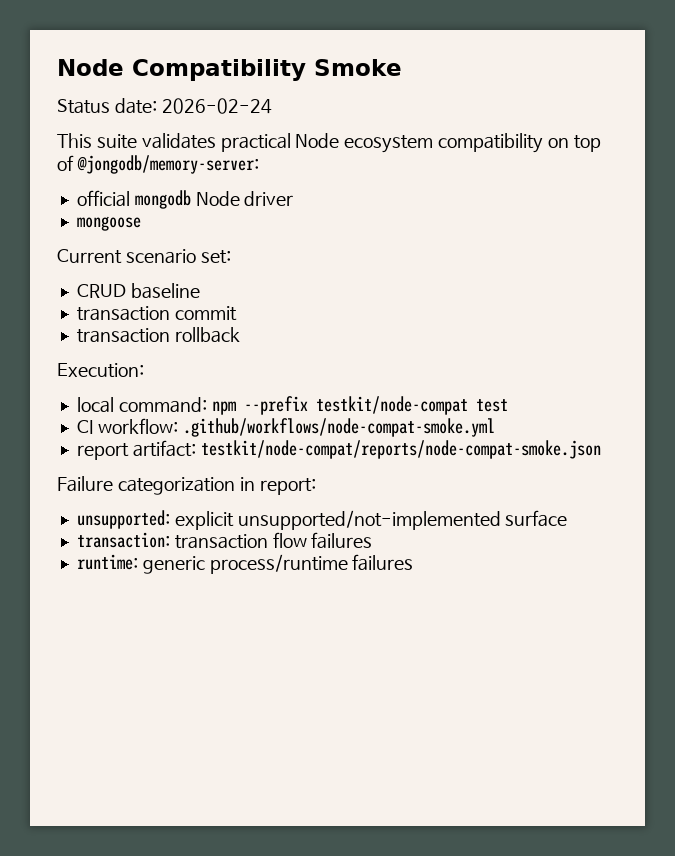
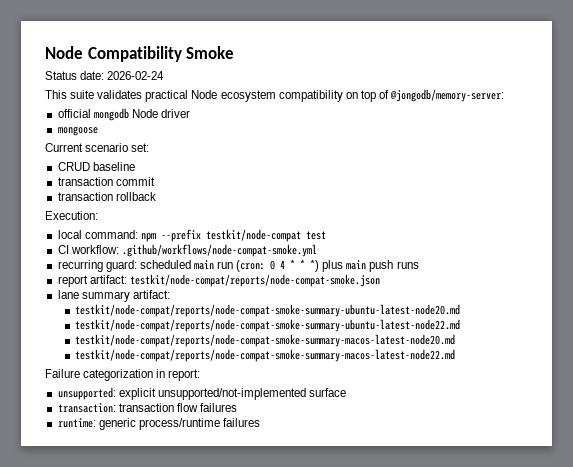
[76,440,601,460] report artifact: testkit/node-compat/reports/node-compat-smoke.json -> [57,259,419,272] [57,274,380,287] [57,290,170,302] [75,304,461,317] [75,319,461,332] [75,334,456,347] [75,349,456,362] recurring guard: scheduled main run (cron: 0 4 * * *) plus main push runs // report artifact: testkit/node-compat/reports/node-compat-smoke.json // lane summary artifact: // testkit/node-compat/reports/node-compat-smoke-summary-ubuntu-latest-node20.md // testkit/node-compat/reports/node-compat-smoke-summary-ubuntu-latest-node22.md // testkit/node-compat/reports/node-compat-smoke-summary-macos-latest-node20.md // testkit/node-compat/reports/node-compat-smoke-summary-macos-latest-node22.md

